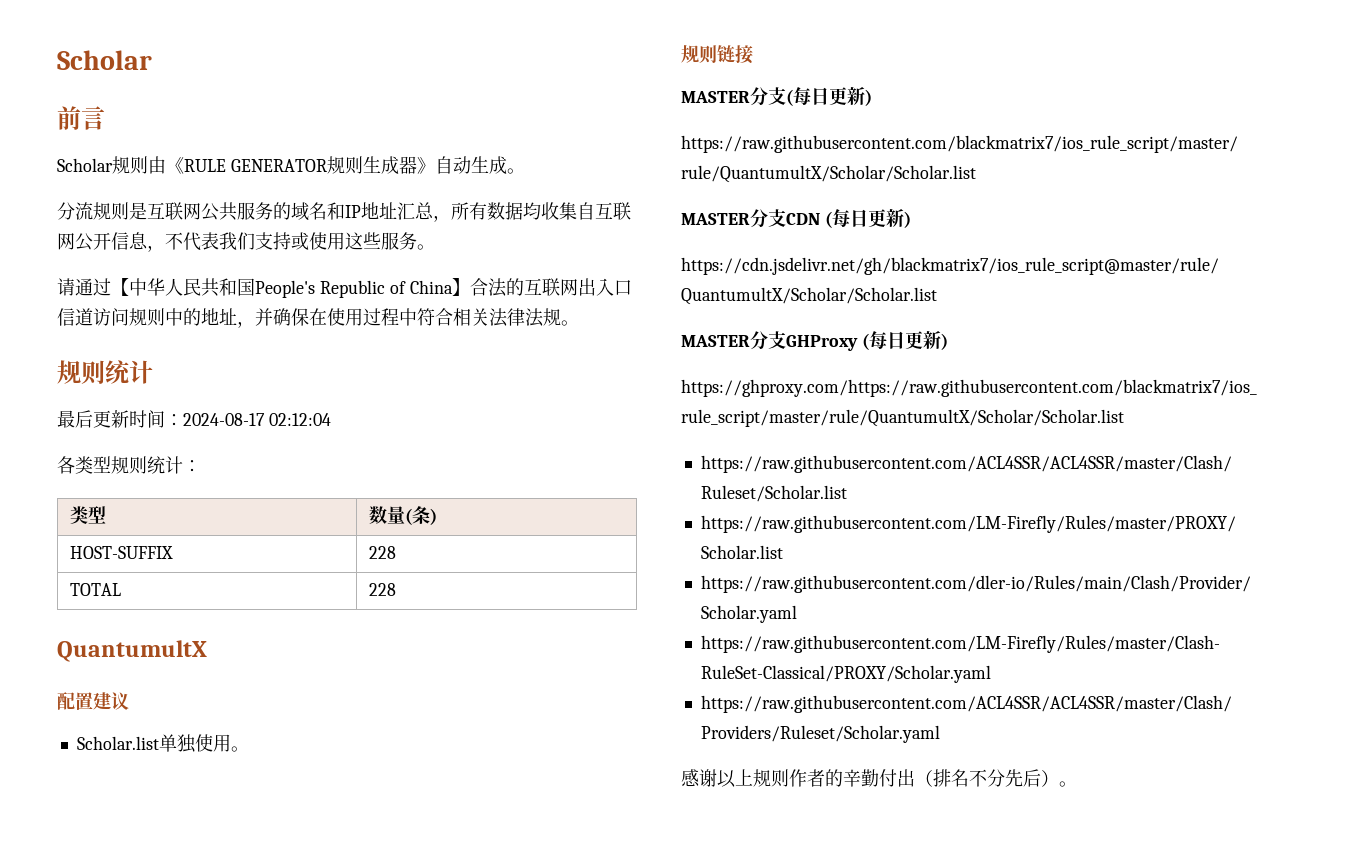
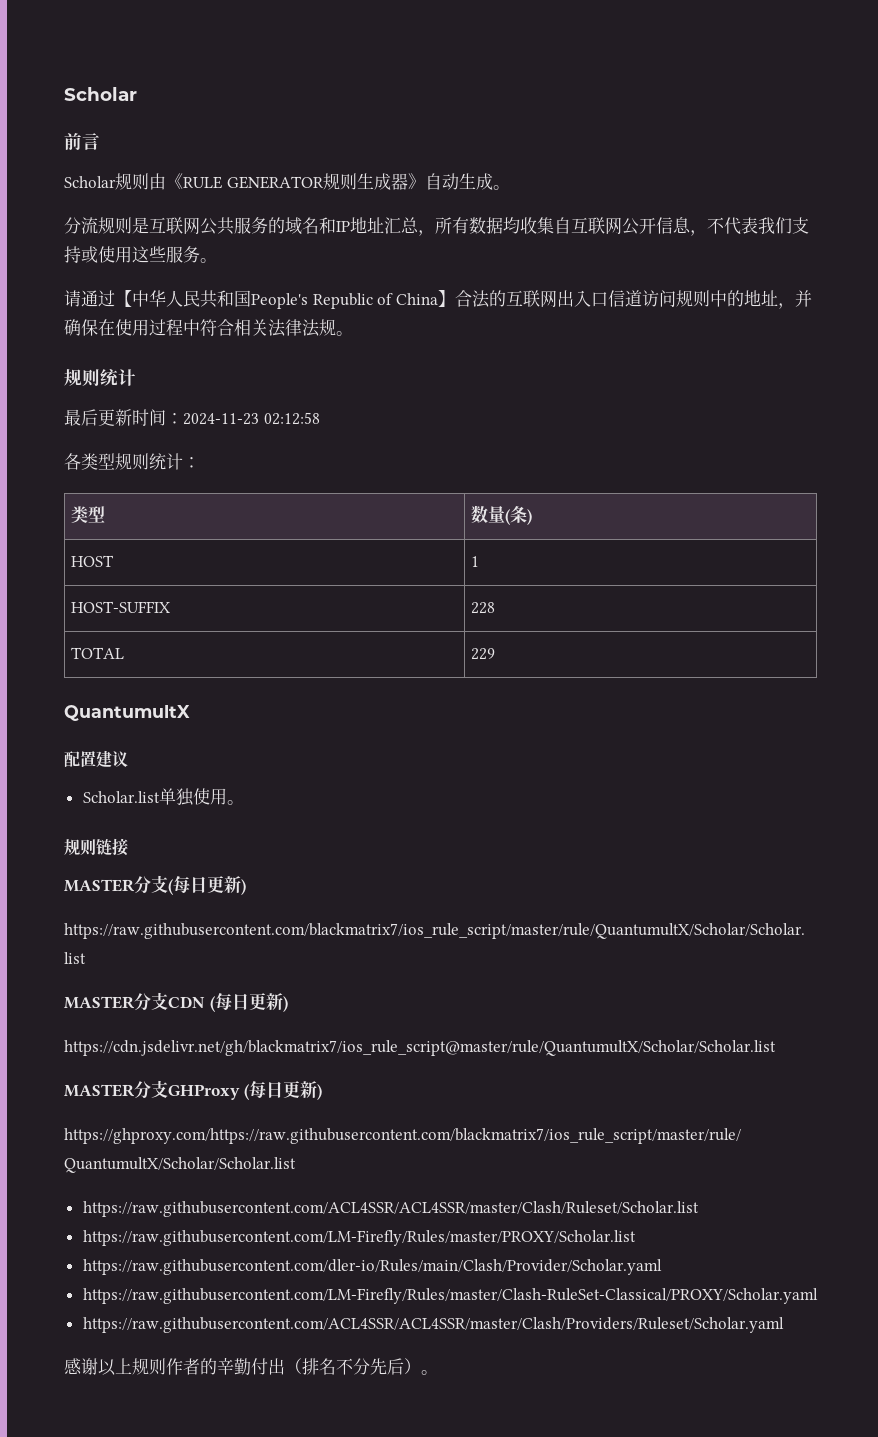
[183,413,331,426] 2024-08-17 02:12:04 -> [183,412,320,425] 2024-11-23 02:12:58
(437, 516) none -> [71,555,115,567] [471,556,480,567] // HOST | 1
[368,583,396,596] 228 -> [471,648,496,660] 229

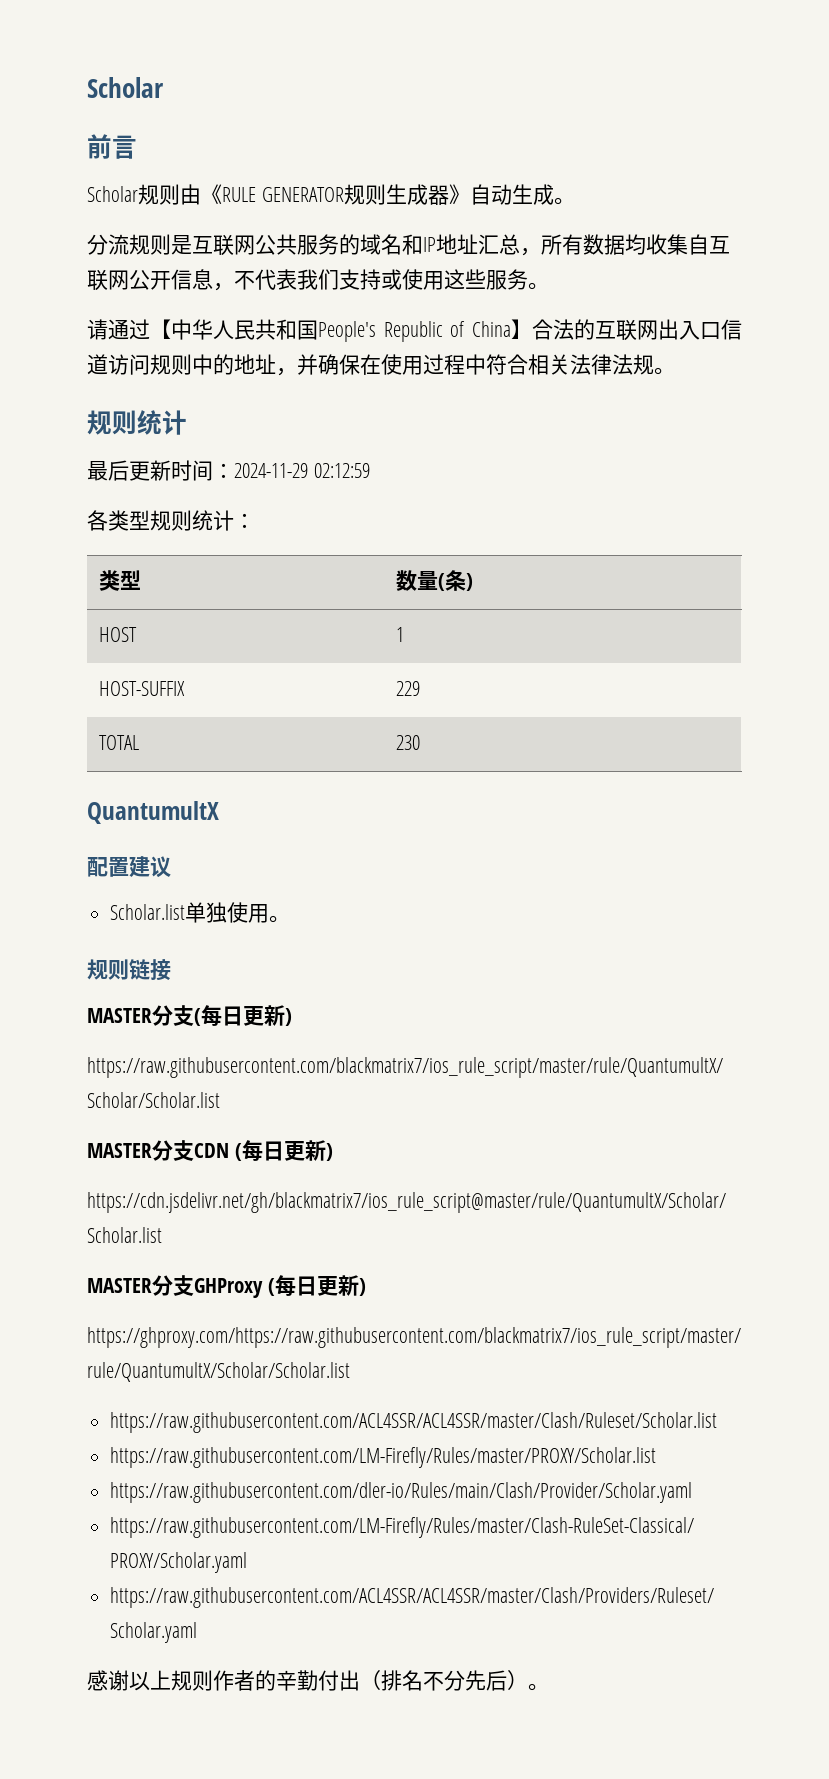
[183,412,320,425] 2024-11-23 02:12:58 -> [234,463,370,478] 2024-11-29 02:12:59
[471,602,496,614] 228 -> [395,681,420,696] 229
[471,648,496,660] 229 -> [395,735,420,750] 230

